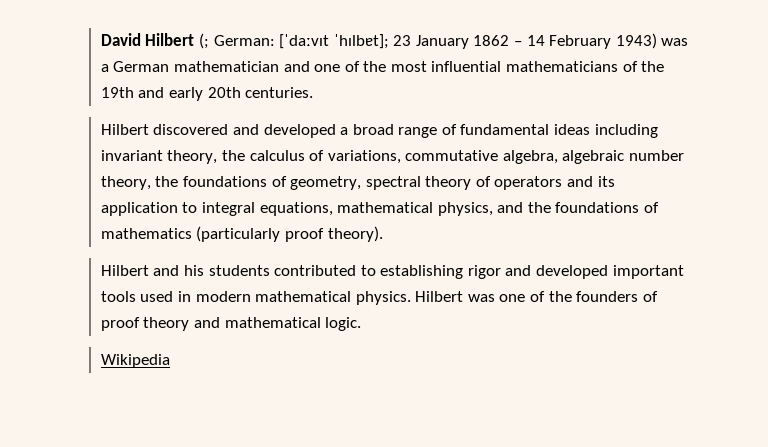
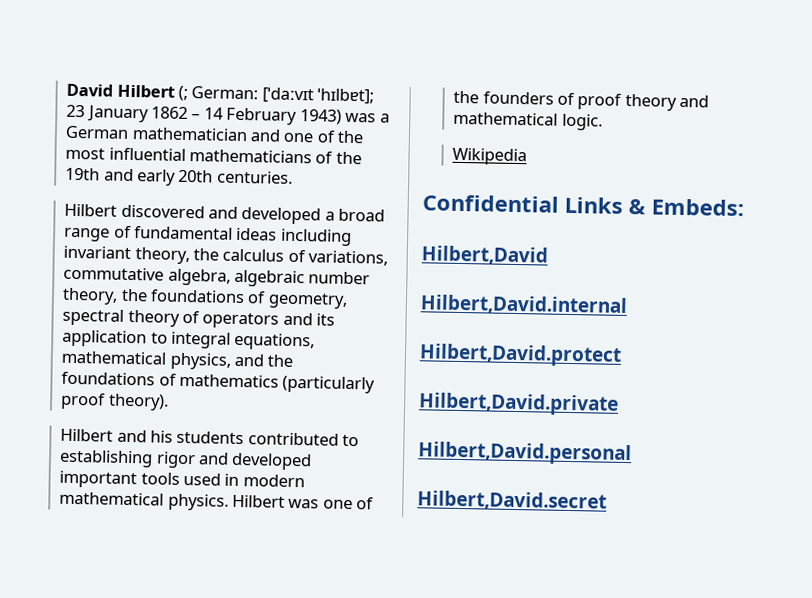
(170, 361) none -> [422,194,744,217] [421,245,548,266] [420,294,628,317] [419,343,622,367] [418,392,619,416] [418,441,632,466] [417,490,607,512] // Confidential Links & Embeds: // Hilbert,David // Hilbert,David.internal // Hilbert,David.protect // Hilbert,David.private // Hilbert,David.personal // Hilbert,David.secret

